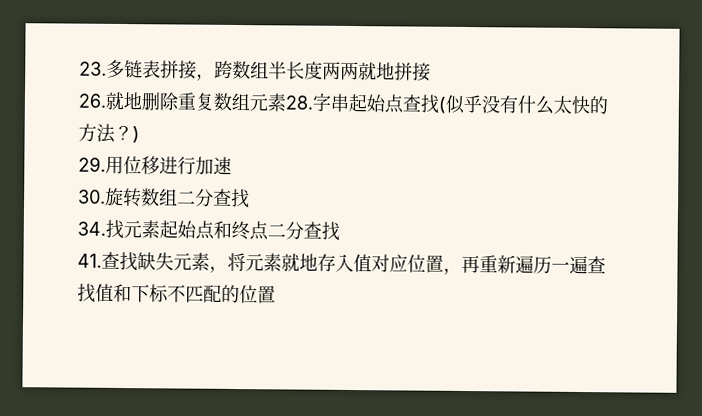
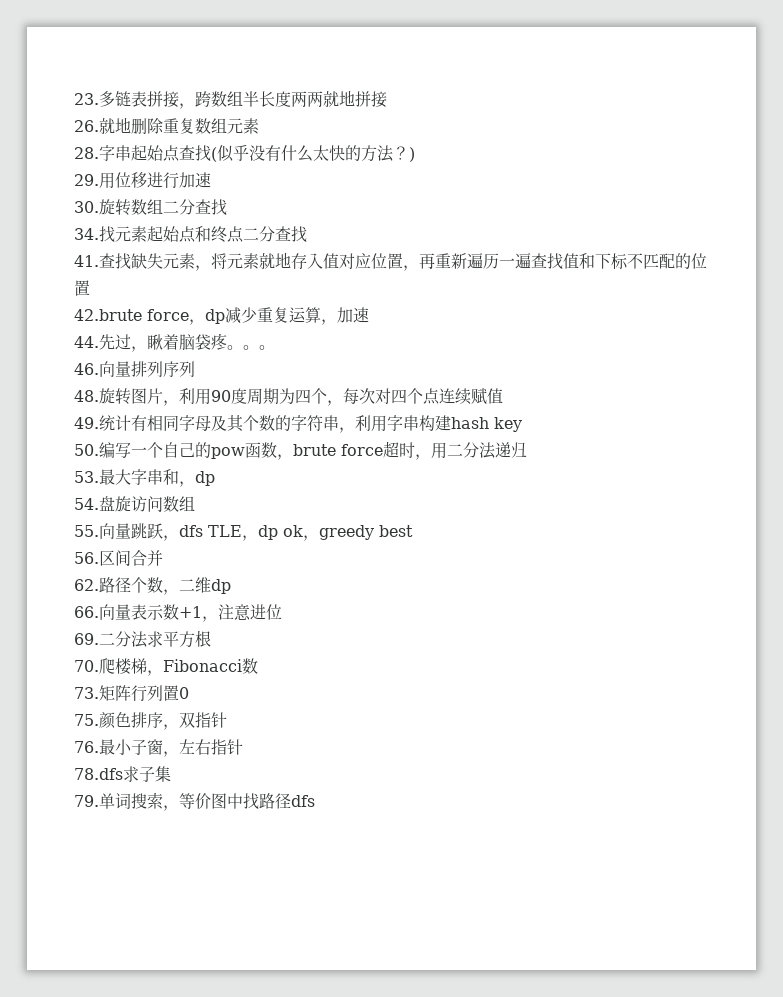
(286, 102) none -> (259, 126) //
(276, 294) none -> [74,307,369,325] [74,333,275,352] [74,361,195,377] [74,388,503,406] [74,415,522,433] [74,441,527,460] [74,469,215,487] [74,496,195,512] [74,523,413,541] [74,550,163,566] [74,577,231,595] [74,604,282,622] [74,630,211,648] [74,658,258,676] [74,685,189,702] [74,712,227,730] [74,739,243,757] [74,766,171,782] [74,792,315,811] // 42.brute force，dp减少重复运算，加速 // 44.先过，瞅着脑袋疼。。。 // 46.向量排列序列 // 48.旋转图片，利用90度周期为四个，每次对四个点连续赋值 // 49.统计有相同字母及其个数的字符串，利用字串构建hash key // 50.编写一个自己的pow函数，brute force超时，用二分法递归 // 53.最大字串和，dp // 54.盘旋访问数组 // 55.向量跳跃，dfs TLE，dp ok，greedy best // 56.区间合并 // 62.路径个数，二维dp // 66.向量表示数+1，注意进位 // 69.二分法求平方根 // 70.爬楼梯，Fibonacci数 // 73.矩阵行列置0 // 75.颜色排序，双指针 // 76.最小子窗，左右指针 // 78.dfs求子集 // 79.单词搜索，等价图中找路径dfs

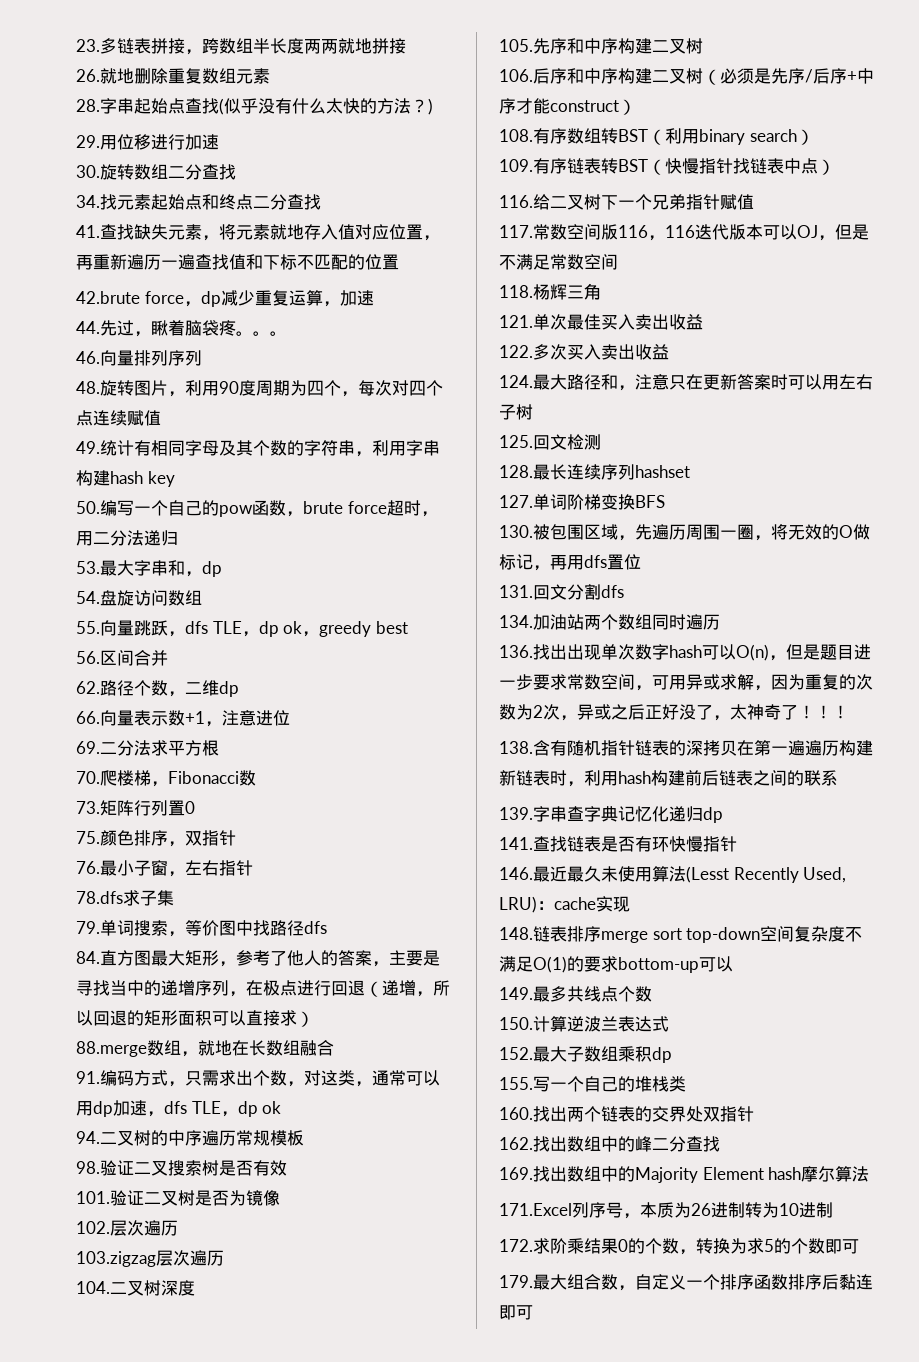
(315, 801) none -> [76,950,440,967] [76,980,450,997] [76,1010,314,1027] [76,1040,334,1057] [76,1070,440,1087] [76,1100,282,1117] [76,1130,304,1146] [76,1160,287,1176] [76,1190,280,1206] [76,1220,178,1236] [76,1250,224,1267] [76,1280,195,1296] [499,38,703,54] [499,68,874,85] [499,98,636,115] [499,128,814,145] [499,158,835,175] [499,194,754,210] [499,224,869,241] [499,254,618,270] [499,283,601,300] [499,314,703,330] [499,344,669,360] [499,374,873,391] [499,404,533,420] [499,434,601,450] [499,464,690,480] [499,494,665,510] [499,524,870,541] [499,554,641,571] [499,584,624,600] [499,614,720,630] [499,644,871,661] [499,674,873,691] [499,704,849,721] [499,740,873,756] [499,770,838,787] [499,806,723,823] [499,836,737,852] [499,866,847,883] [499,896,630,913] [499,926,863,943] [499,956,733,973] [499,986,652,1002] [499,1016,669,1032] [499,1046,672,1063] [499,1076,686,1092] [499,1106,754,1122] [499,1136,720,1152] [499,1166,870,1183] [499,1202,833,1219] [499,1238,859,1255] [499,1274,873,1291] [499,1305,533,1320] // 84.直方图最大矩形，参考了他人的答案，主要是寻找当中的递增序列，在极点进行回退（递增，所以回退的矩形面积可以直接求） // 88.merge数组，就地在长数组融合 // 91.编码方式，只需求出个数，对这类，通常可以用dp加速，dfs TLE，dp ok // 94.二叉树的中序遍历常规模板 // 98.验证二叉搜索树是否有效 // 101.验证二叉树是否为镜像 // 102.层次遍历 // 103.zigzag层次遍历 // 104.二叉树深度 // 105.先序和中序构建二叉树 // 106.后序和中序构建二叉树（必须是先序/后序+中序才能construct） // 108.有序数组转BST（利用binary search） // 109.有序链表转BST（快慢指针找链表中点） // 116.给二叉树下一个兄弟指针赋值 // 117.常数空间版116，116迭代版本可以OJ，但是不满足常数空间 // 118.杨辉三角 // 121.单次最佳买入卖出收益 // 122.多次买入卖出收益 // 124.最大路径和，注意只在更新答案时可以用左右子树 // 125.回文检测 // 128.最长连续序列hashset // 127.单词阶梯变换BFS // 130.被包围区域，先遍历周围一圈，将无效的O做标记，再用dfs置位 // 131.回文分割dfs // 134.加油站两个数组同时遍历 // 136.找出出现单次数字hash可以O(n)，但是题目进一步要求常数空间，可用异或求解，因为重复的次数为2次，异或之后正好没了，太神奇了！！！ // 138.含有随机指针链表的深拷贝在第一遍遍历构建新链表时，利用hash构建前后链表之间的联系 // 139.字串查字典记忆化递归dp // 141.查找链表是否有环快慢指针 // 146.最近最久未使用算法(Lesst Recently Used, LRU)：cache实现 // 148.链表排序merge sort top-down空间复杂度不满足O(1)的要求bottom-up可以 // 149.最多共线点个数 // 150.计算逆波兰表达式 // 152.最大子数组乘积dp // 155.写一个自己的堆栈类 // 160.找出两个链表的交界处双指针 // 162.找出数组中的峰二分查找 // 169.找出数组中的Majority Element hash摩尔算法 // 171.Excel列序号，本质为26进制转为10进制 // 172.求阶乘结果0的个数，转换为求5的个数即可 // 179.最大组合数，自定义一个排序函数排序后黏连即可

